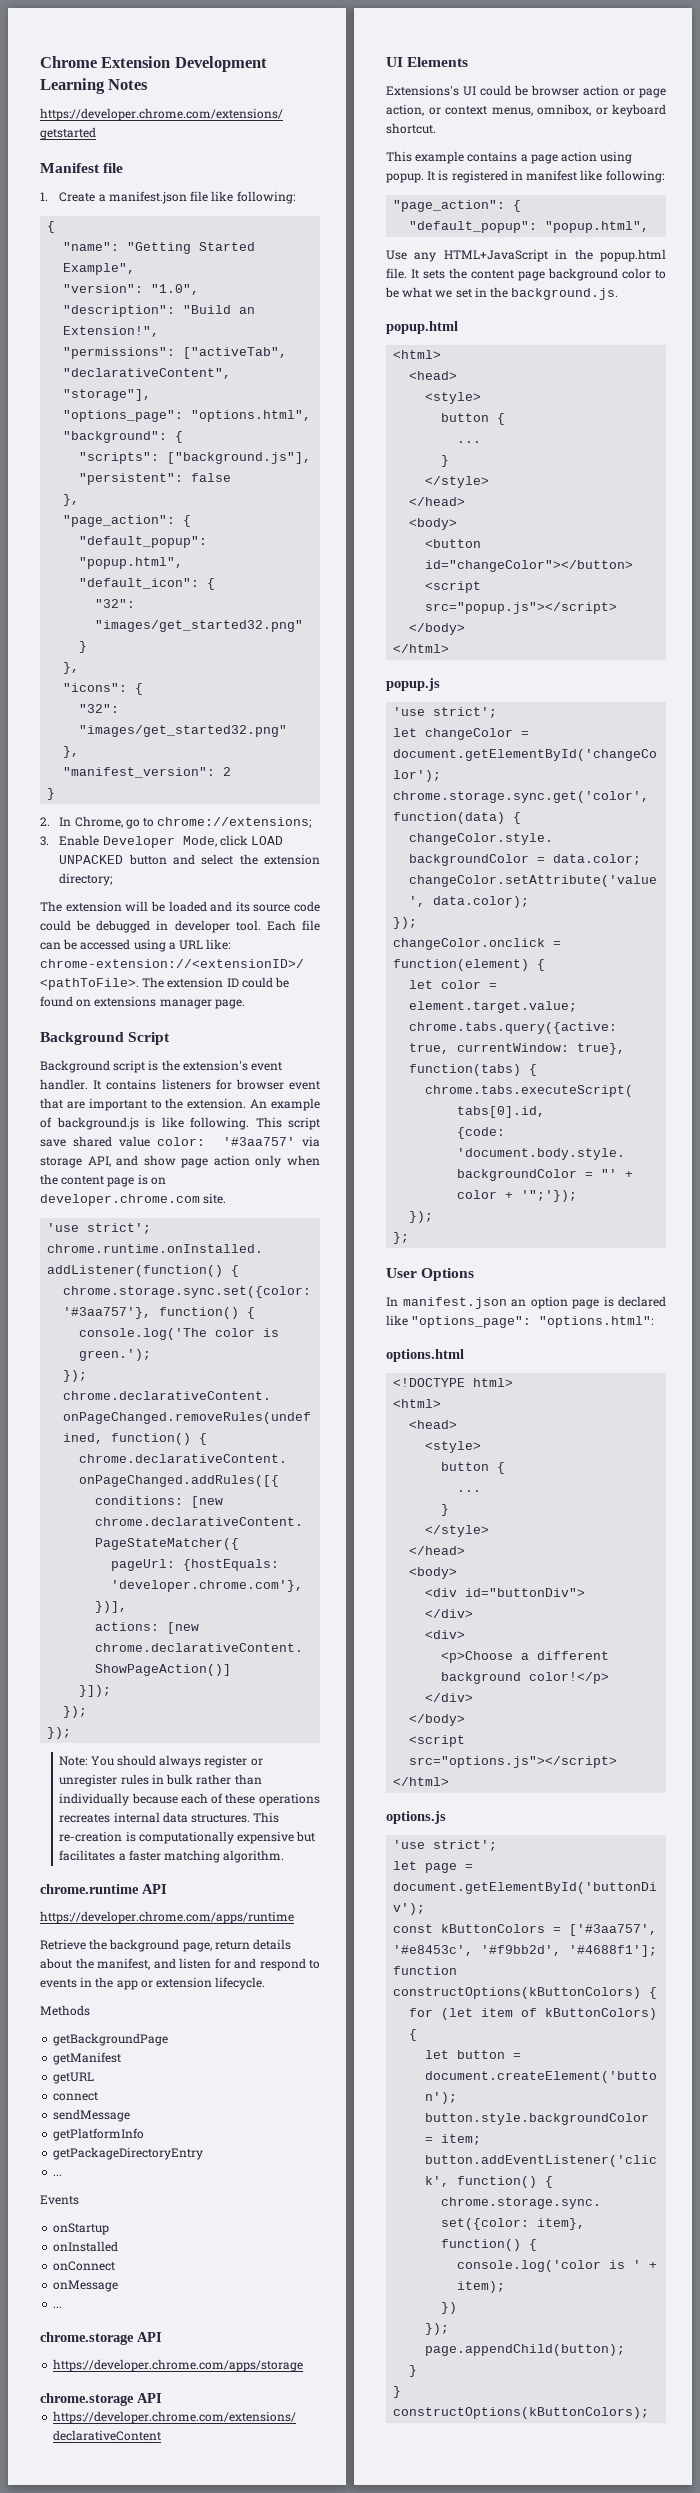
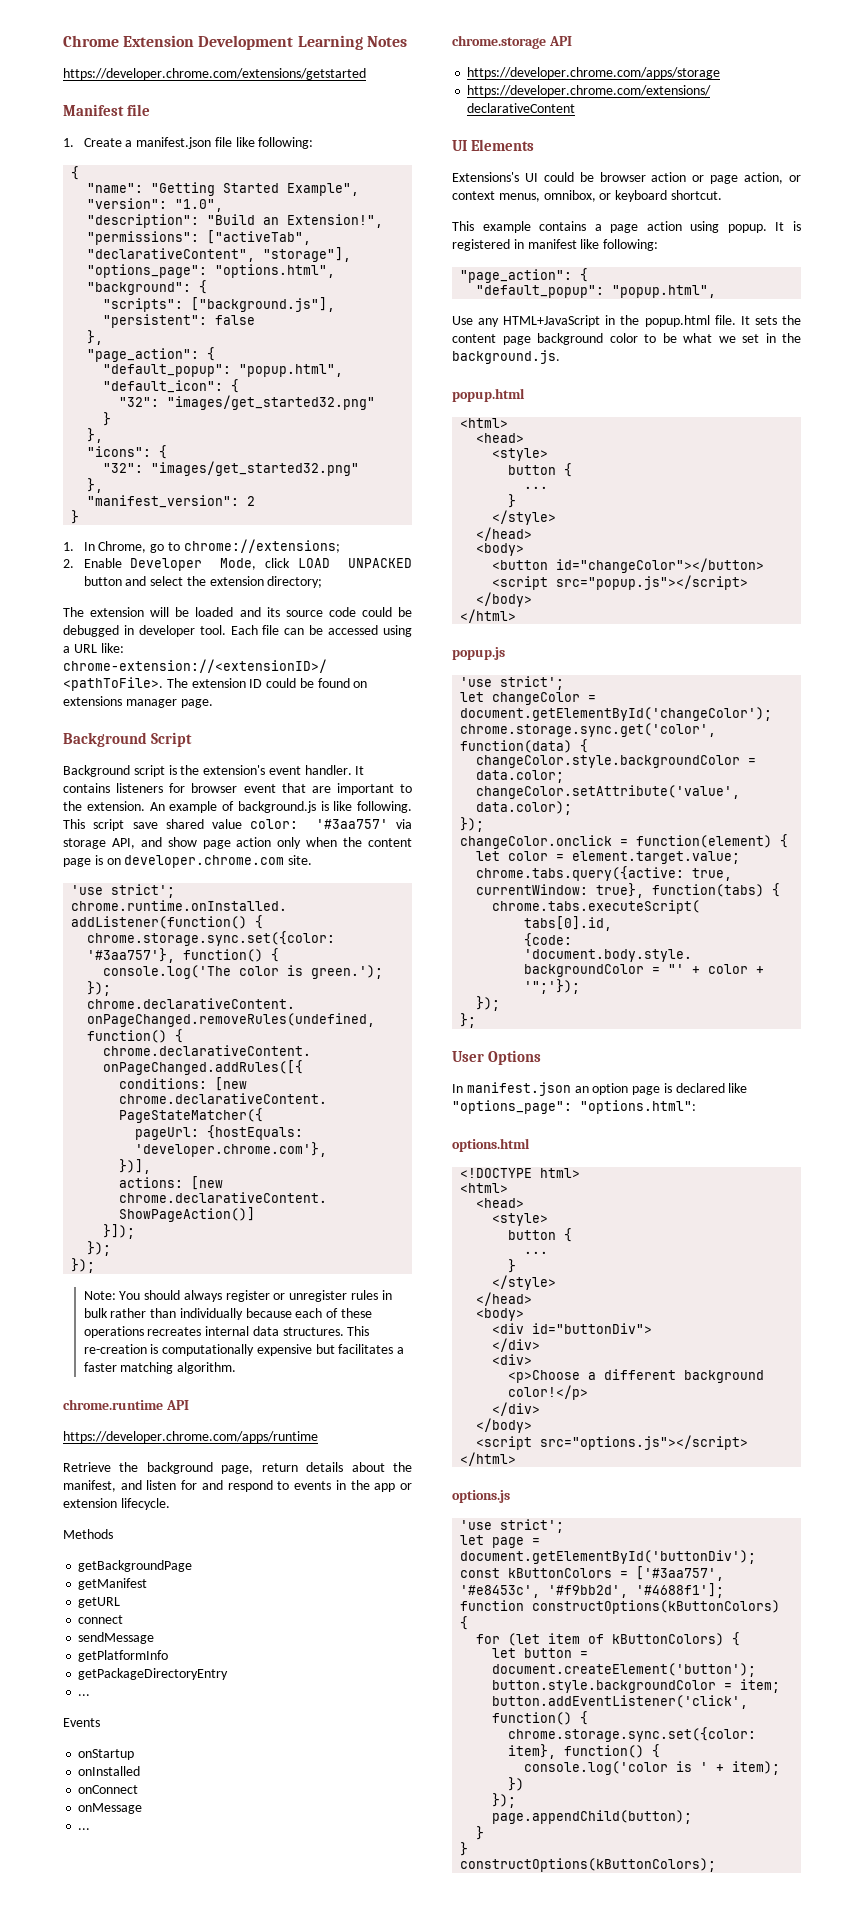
[40,817,50,826] 2. -> [63,542,74,551] 1.
[40,836,49,846] 3. -> [63,559,74,568] 2.
[40,2393,162,2406] // chrome.storage API -> (721, 73) none

